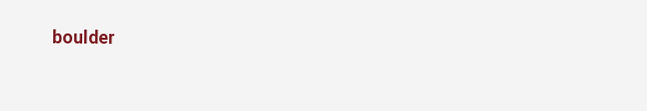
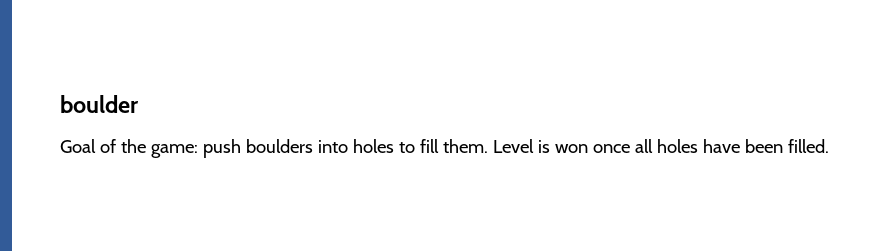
(116, 36) none -> [60,139,829,158] // Goal of the game: push boulders into holes to fill them. Level is won once all holes have been filled.

